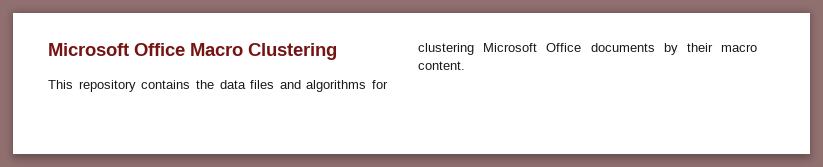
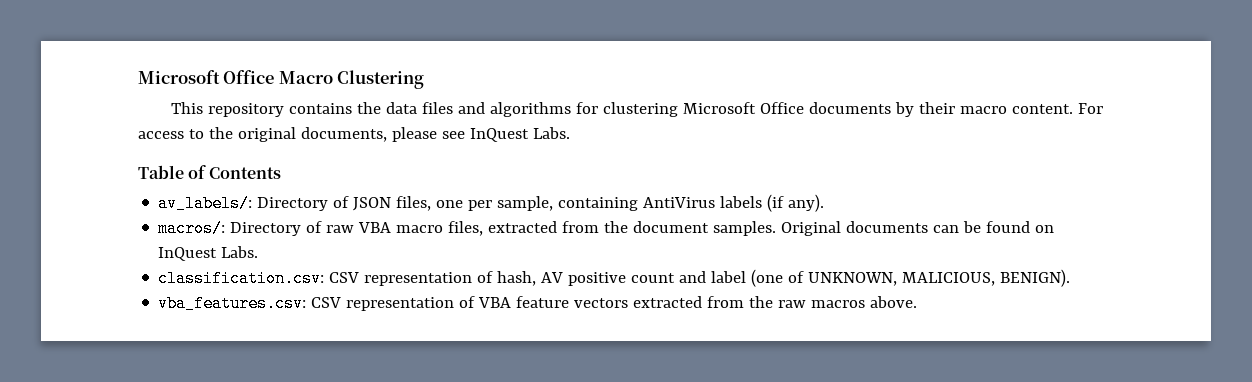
(465, 65) none -> [1078,103,1104,114] [138,127,570,142] [138,165,281,179] [158,194,825,212] [158,220,1055,237] [158,246,259,261] [158,269,1071,287] [158,295,918,312] For access to the original documents, please see InQuest Labs. // Table of Contents // av_labels/: Directory of JSON files, one per sample, containing AntiVirus labels (if any). // macros/: Directory of raw VBA macro files, extracted from the document samples. Original documents can be found on InQuest Labs. // classification.csv: CSV representation of hash, AV positive count and label (one of UNKNOWN, MALICIOUS, BENIGN). // vba_features.csv: CSV representation of VBA feature vectors extracted from the raw macros above.

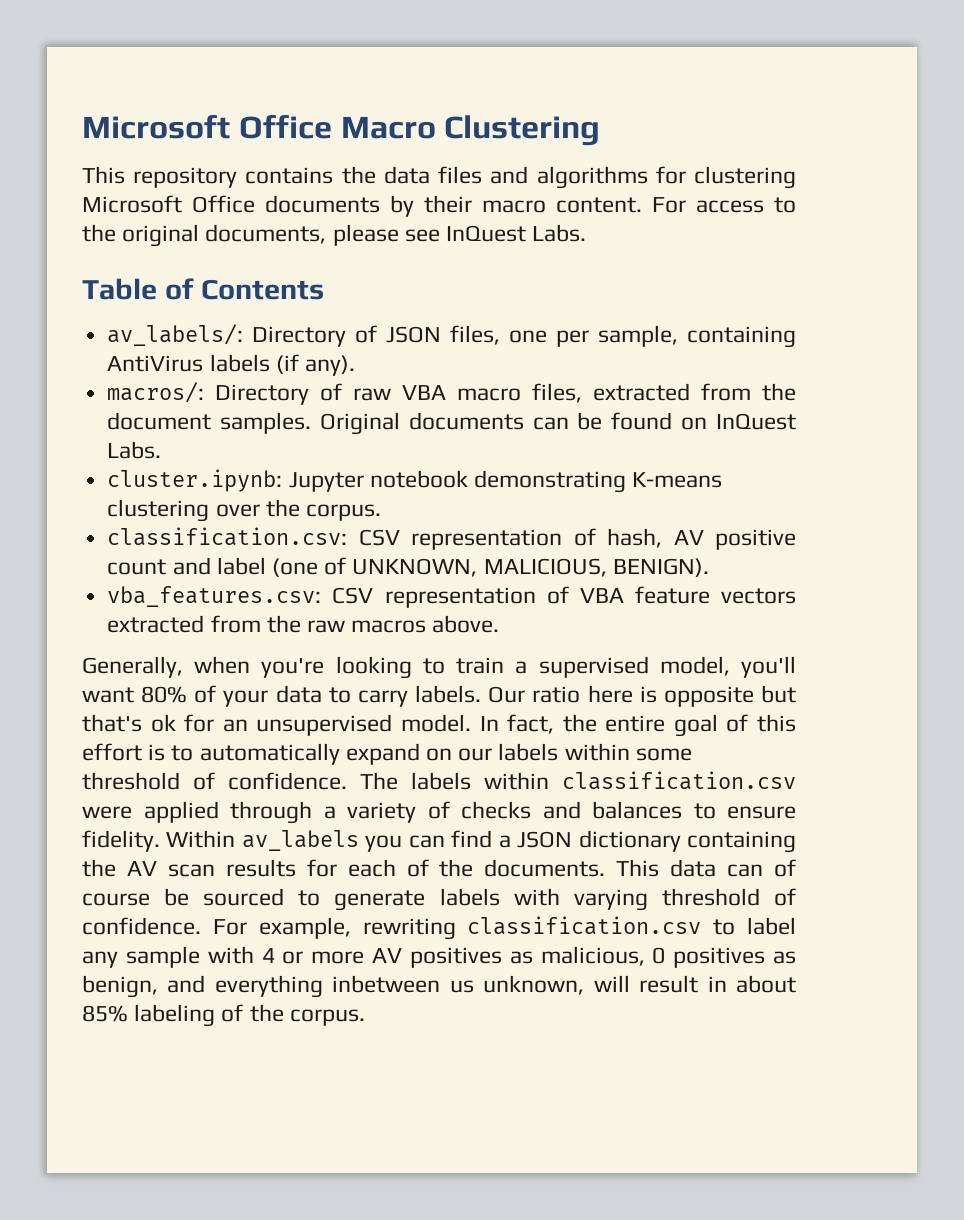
(259, 252) none -> [107,469,723,493] [107,499,381,522] // cluster.ipynb: Jupyter notebook demonstrating K-means clustering over the corpus.
(918, 302) none -> [82,656,796,679] [82,685,796,707] [82,714,797,737] [82,743,692,765] [82,771,796,790] [82,801,796,824] [82,830,797,853] [82,859,796,877] [82,888,796,911] [82,916,796,940] [82,946,797,968] [82,975,796,998] [82,1004,365,1027] // Generally, when you're looking to train a supervised model, you'll want 80% of your data to carry labels. Our ratio here is opposite but that's ok for an unsupervised model. In fact, the entire goal of this effort is to automatically expand on our labels within some threshold of confidence. The labels within classification.csv were applied through a variety of checks and balances to ensure fidelity. Within av_labels you can find a JSON dictionary containing the AV scan results for each of the documents. This data can of course be sourced to generate labels with varying threshold of confidence. For example, rewriting classification.csv to label any sample with 4 or more AV positives as malicious, 0 positives as benign, and everything inbetween us unknown, will result in about 85% labeling of the corpus.

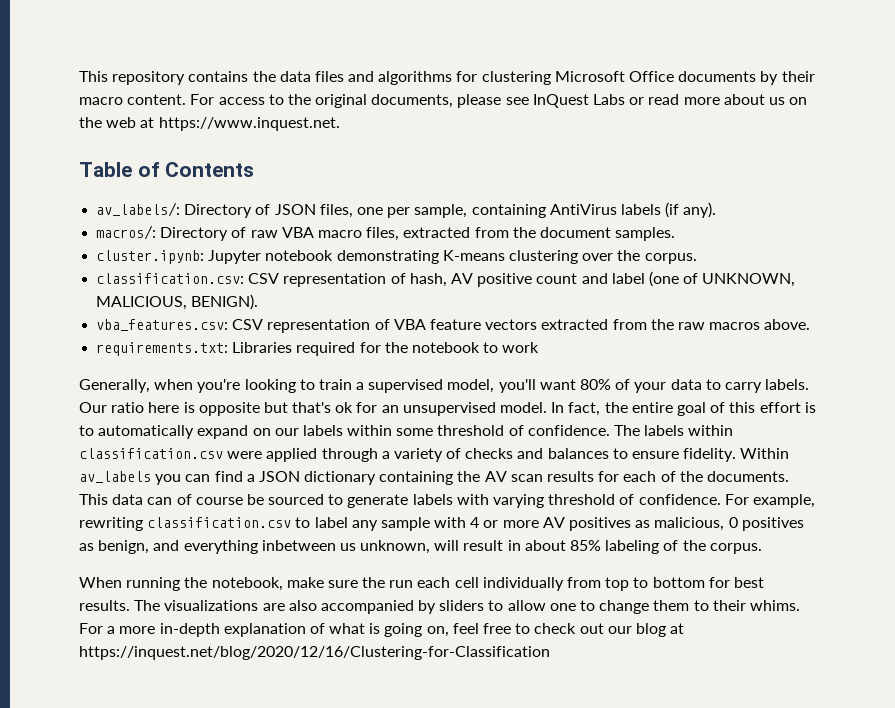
[82,114,601,146] Microsoft Office Macro Clustering // -> (79, 76) none
[532,224,587,242] Labs. -> [593,94,808,105] [79,117,340,131] Labs or read more about us on the web at https://www.inquest.net.
[319,412,796,435] [107,441,162,459] Original documents can be found on InQuest Labs. -> (676, 234) none
(500, 624) none -> [96,342,540,356] // requirements.txt: Libraries required for the notebook to work
(365, 1017) none -> [79,577,764,591] [79,600,800,614] [79,623,685,637] [79,646,550,660] // When running the notebook, make sure the run each cell individually from top to bottom for best results. The visualizations are also accompanied by sliders to allow one to change them to their whims. For a more in-depth explanation of what is going on, feel free to check out our blog at https://inquest.net/blog/2020/12/16/Clustering-for-Classification

